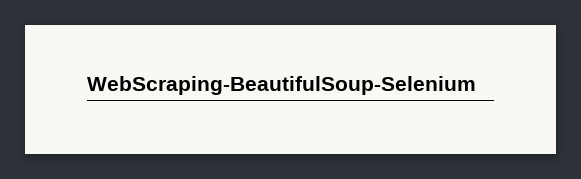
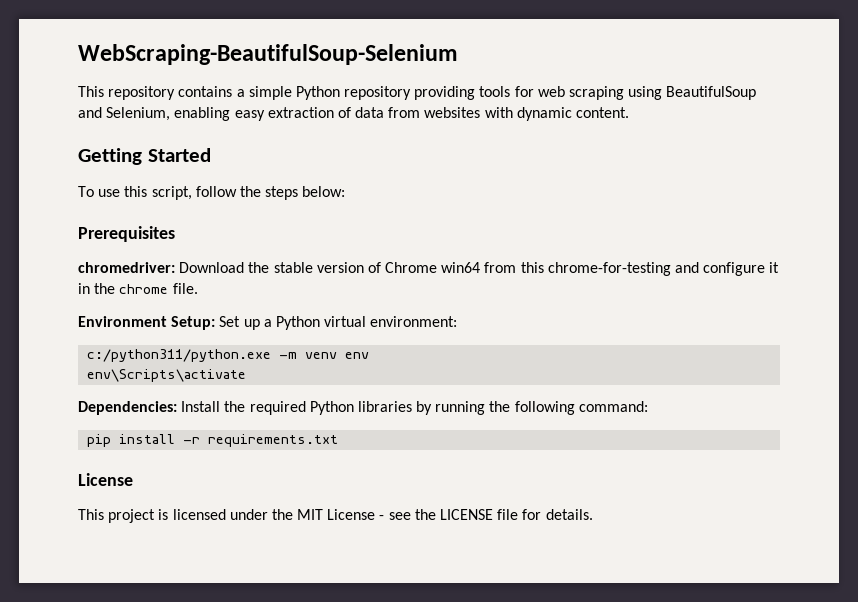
(476, 85) none -> [78,86,757,100] [78,107,630,121] [78,148,211,165] [78,186,346,200] [78,226,175,242] [78,262,780,276] [78,283,198,294] [78,316,458,330] [87,349,370,362] [87,369,247,382] [78,401,648,415] [87,434,339,447] [78,473,133,486] [78,509,593,523] // This repository contains a simple Python repository providing tools for web scraping using BeautifulSoup and Selenium, enabling easy extraction of data from websites with dynamic content. // Getting Started // To use this script, follow the steps below: // Prerequisites // chromedriver: Download the stable version of Chrome win64 from this chrome-for-testing and configure it in the chrome file. // Environment Setup: Set up a Python virtual environment: // c:/python311/python.exe -m venv env // env\Scripts\activate // Dependencies: Install the required Python libraries by running the following command: // pip install -r requirements.txt // License // This project is licensed under the MIT License - see the LICENSE file for details.

